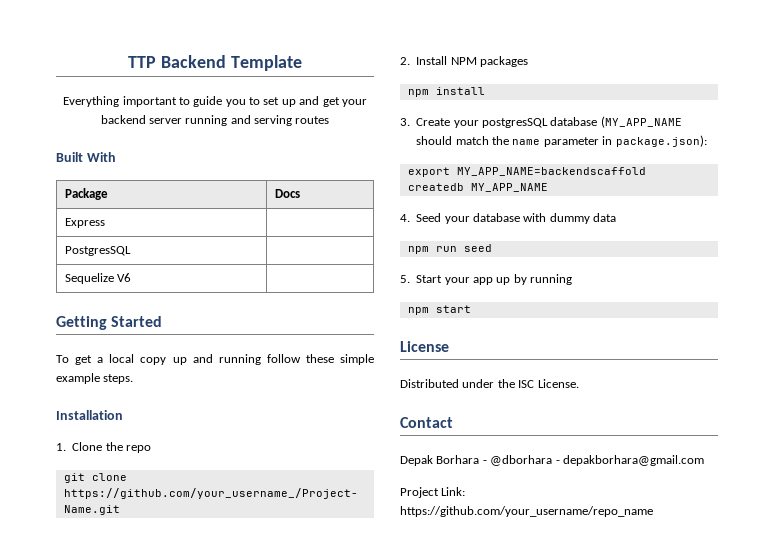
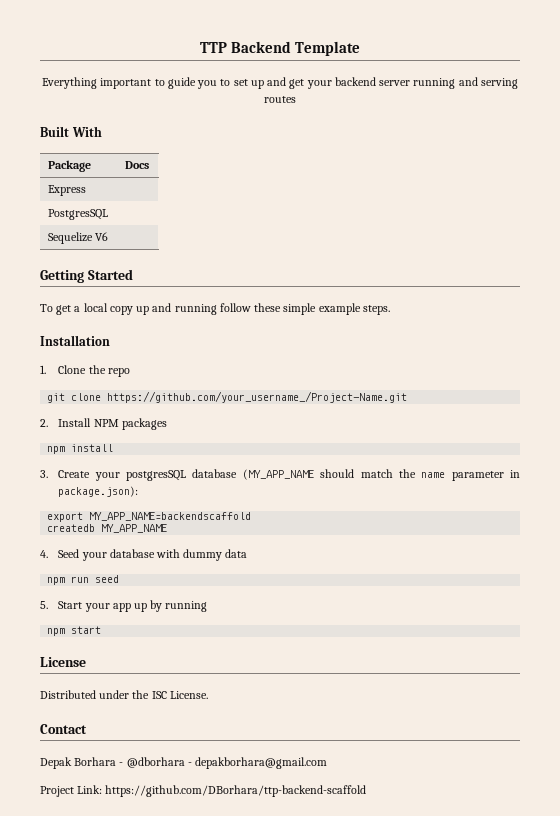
[400,506,653,517] https://github.com/your_username/repo_name -> [105,785,367,797] https://github.com/DBorhara/ttp-backend-scaffold

